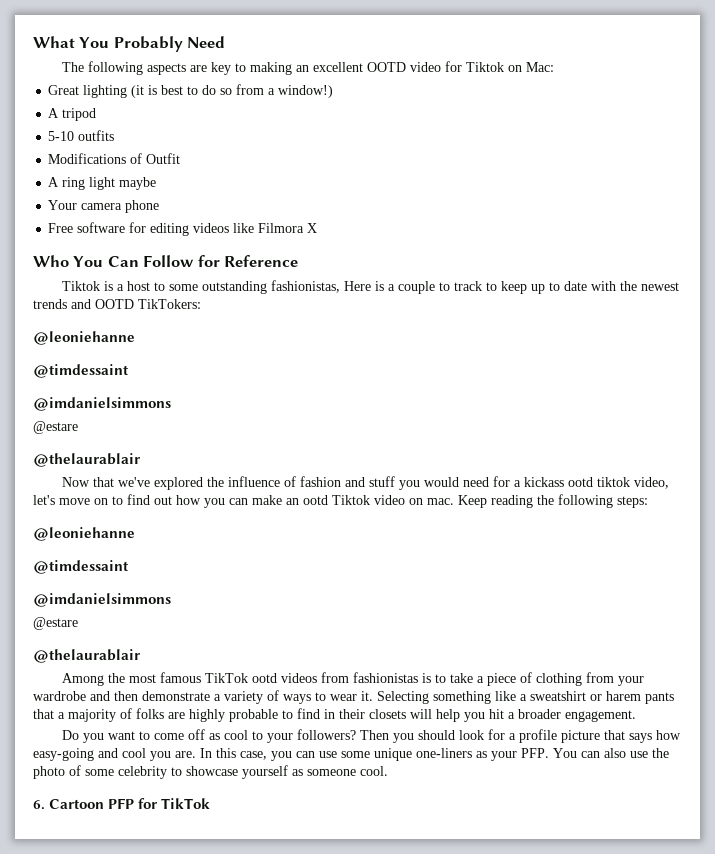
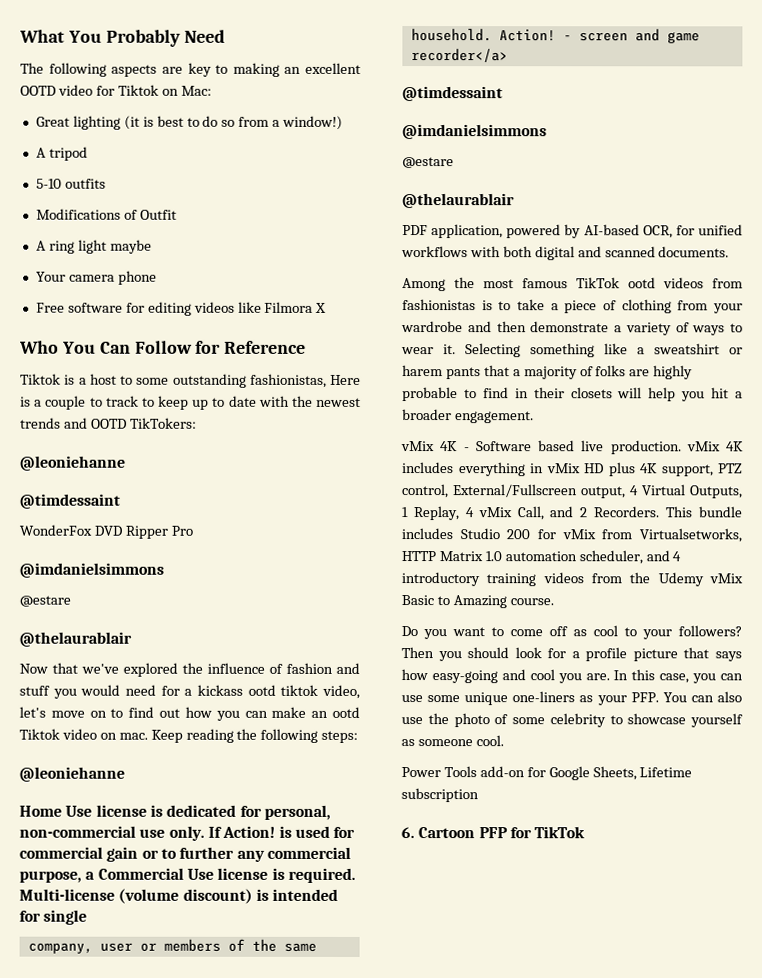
(129, 371) none -> [19,524,193,539] // WonderFox DVD Ripper Pro
[33,560,129,574] [33,593,171,607] [33,617,78,630] [33,649,140,663] @timdessaint // @imdanielsimmons // @estare // @thelaurablair -> [19,804,331,820] [19,825,356,841] [19,846,351,862] [19,867,356,883] [19,888,339,904] [19,909,88,925] [27,938,317,954] [410,28,700,44] [410,48,508,63] [402,86,503,102] [402,124,547,140] [402,157,454,169] [402,193,515,209] [402,224,743,239] [401,246,730,261] Home Use license is dedicated for personal, non-commercial use only. If Action! is used for commercial gain or to further any commercial purpose, a Commercial Use license is required. Multi-license (volume discount) is intended for single // company, user or members of the same household. Action! - screen and game recorder</a> // @timdessaint // @imdanielsimmons // @estare // @thelaurablair // PDF application, powered by AI-based OCR, for unified workflows with both digital and scanned documents.
(636, 716) none -> [401,440,744,455] [402,462,743,477] [401,484,743,499] [401,506,742,521] [401,528,742,543] [401,550,682,565] [401,572,743,587] [401,595,554,609] // vMix 4K - Software based live production. vMix 4K includes everything in vMix HD plus 4K support, PTZ control, External/Fullscreen output, 4 Virtual Outputs, 1 Replay, 4 vMix Call, and 2 Recorders. This bundle includes Studio 200 for vMix from Virtualsetworks, HTTP Matrix 1.0 automation scheduler, and 4 introductory training videos from the Udemy vMix Basic to Amazing course.
(388, 771) none -> [401,766,693,781] [401,788,479,803] // Power Tools add-on for Google Sheets, Lifetime subscription

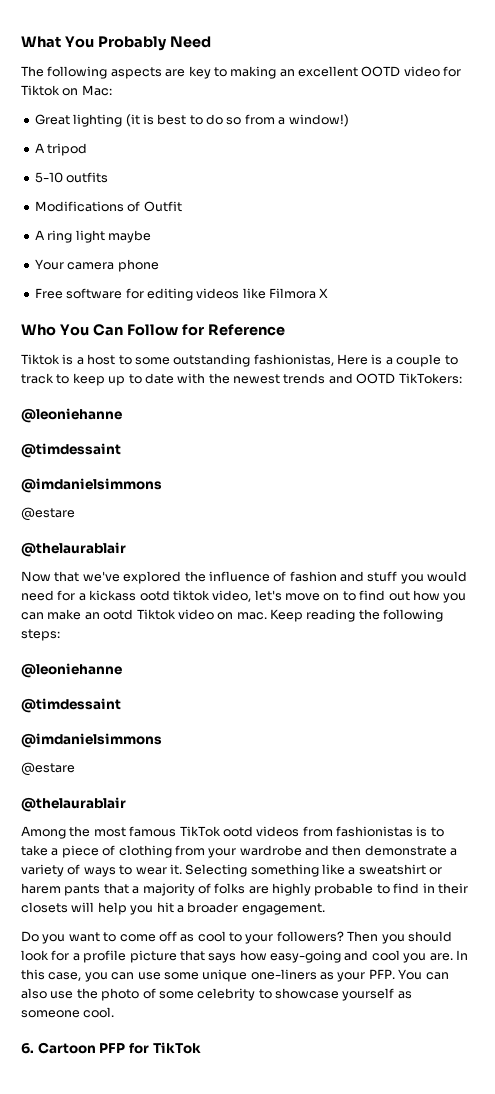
[19,524,193,539] // WonderFox DVD Ripper Pro -> (121, 450) none
[19,804,331,820] [19,825,356,841] [19,846,351,862] [19,867,356,883] [19,888,339,904] [19,909,88,925] [27,938,317,954] [410,28,700,44] [410,48,508,63] [402,86,503,102] [402,124,547,140] [402,157,454,169] [402,193,515,209] [402,224,743,239] [401,246,730,261] Home Use license is dedicated for personal, non-commercial use only. If Action! is used for commercial gain or to further any commercial purpose, a Commercial Use license is required. Multi-license (volume discount) is intended for single // company, user or members of the same household. Action! - screen and game recorder</a> // @timdessaint // @imdanielsimmons // @estare // @thelaurablair // PDF application, powered by AI-based OCR, for unified workflows with both digital and scanned documents. -> [21,698,121,713] [21,733,162,748] [21,762,75,776] [21,797,126,812] @timdessaint // @imdanielsimmons // @estare // @thelaurablair
[401,440,744,455] [402,462,743,477] [401,484,743,499] [401,506,742,521] [401,528,742,543] [401,550,682,565] [401,572,743,587] [401,595,554,609] // vMix 4K - Software based live production. vMix 4K includes everything in vMix HD plus 4K support, PTZ control, External/Fullscreen output, 4 Virtual Outputs, 1 Replay, 4 vMix Call, and 2 Recorders. This bundle includes Studio 200 for vMix from Virtualsetworks, HTTP Matrix 1.0 automation scheduler, and 4 introductory training videos from the Udemy vMix Basic to Amazing course. -> (325, 909) none
[401,766,693,781] [401,788,479,803] // Power Tools add-on for Google Sheets, Lifetime subscription -> (115, 1012) none

